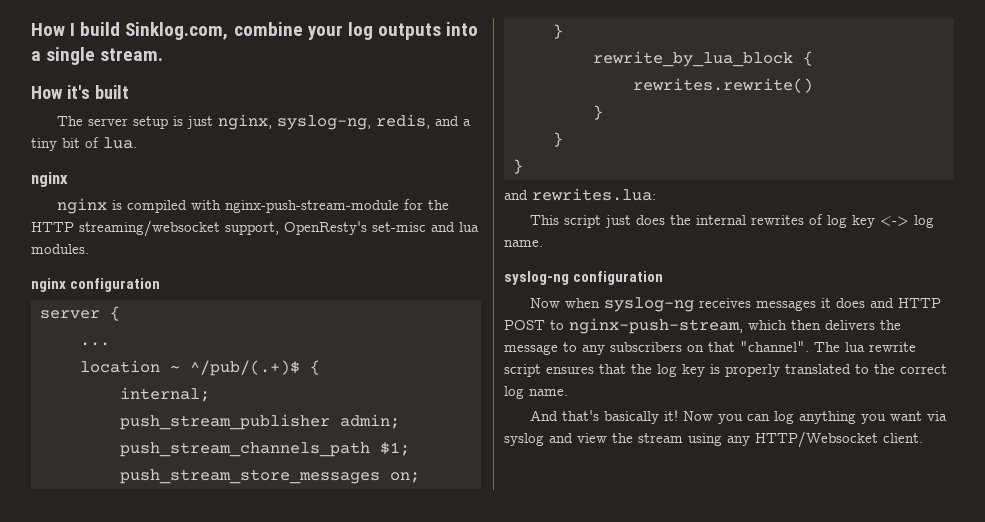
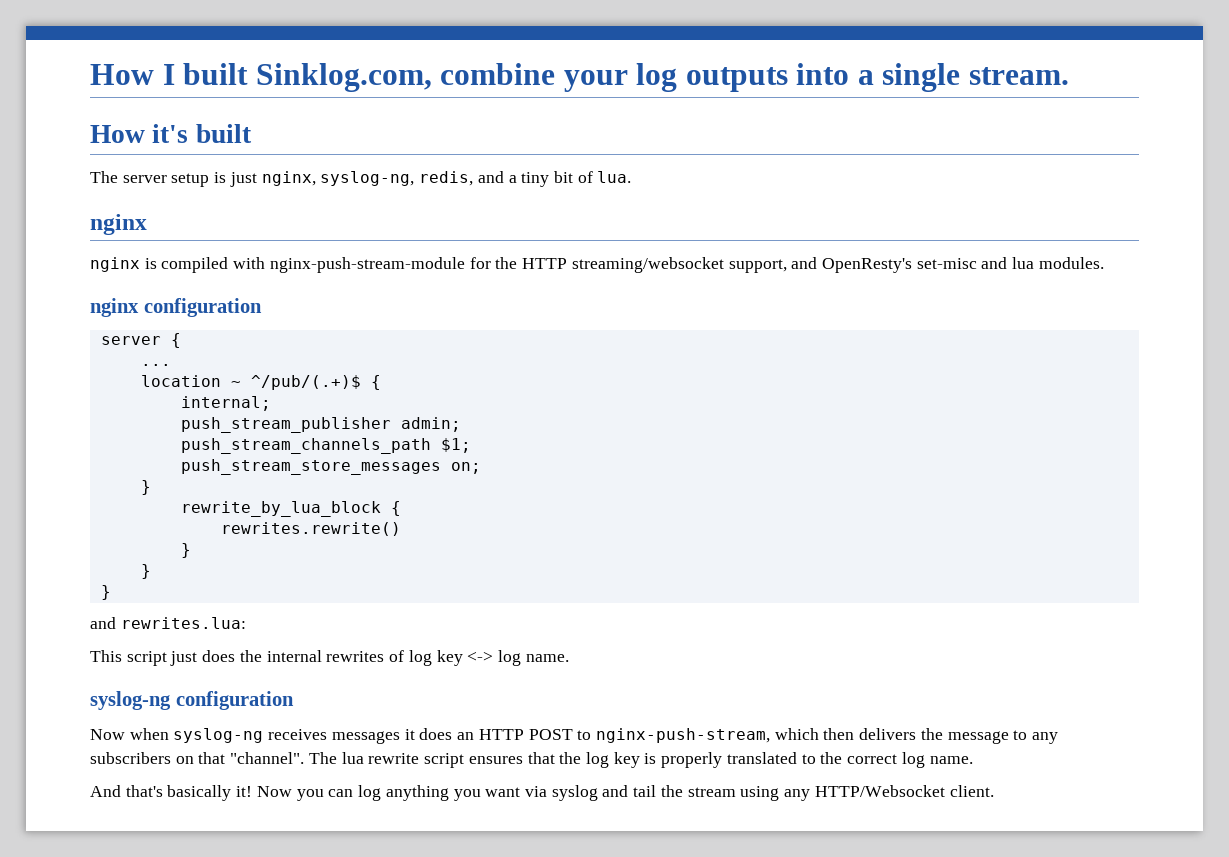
[80,22,121,36] build -> [183,63,249,85] built
(279, 228) none -> [791,257,818,269] and
[870,298,895,308] and -> [457,732,475,740] an
[577,433,607,443] view -> [633,785,657,797] tail

